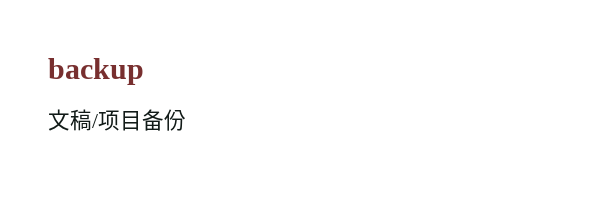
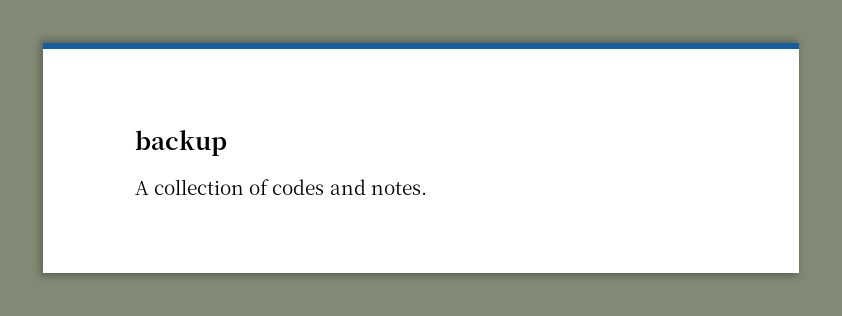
[48,109,186,131] 文稿/项目备份 -> [135,179,427,195] A collection of codes and notes.

